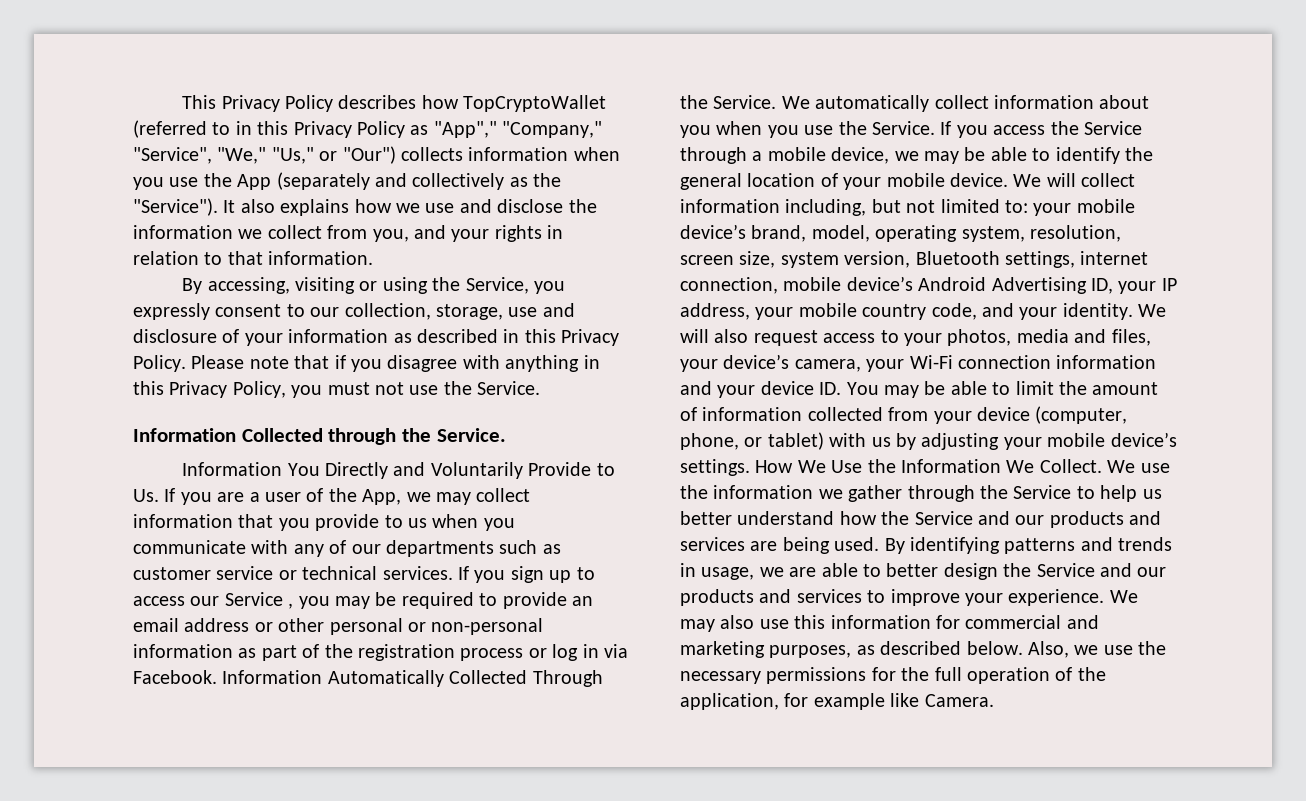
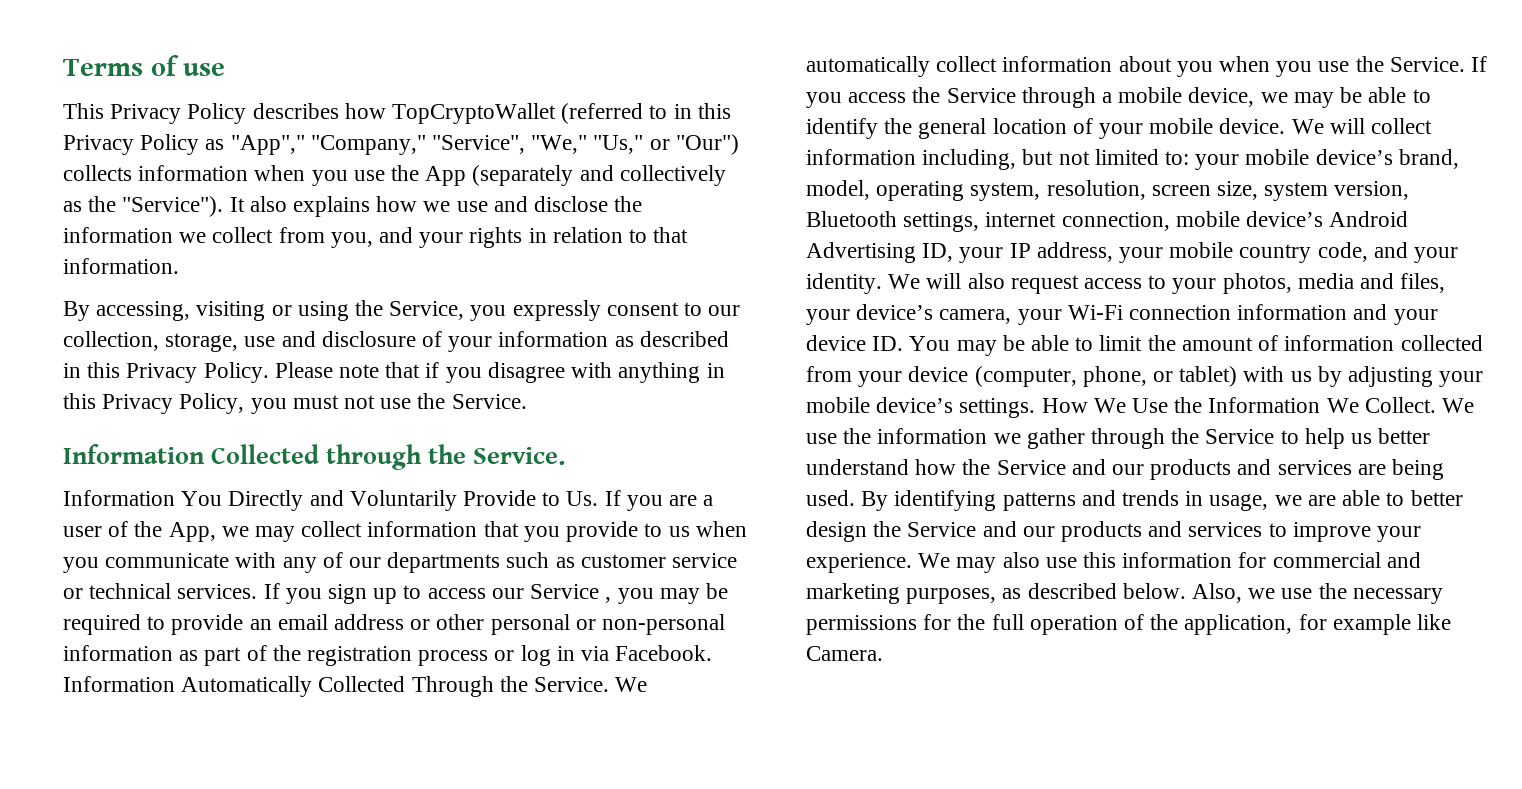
(182, 102) none -> [63,55,226,76] Terms of use //

